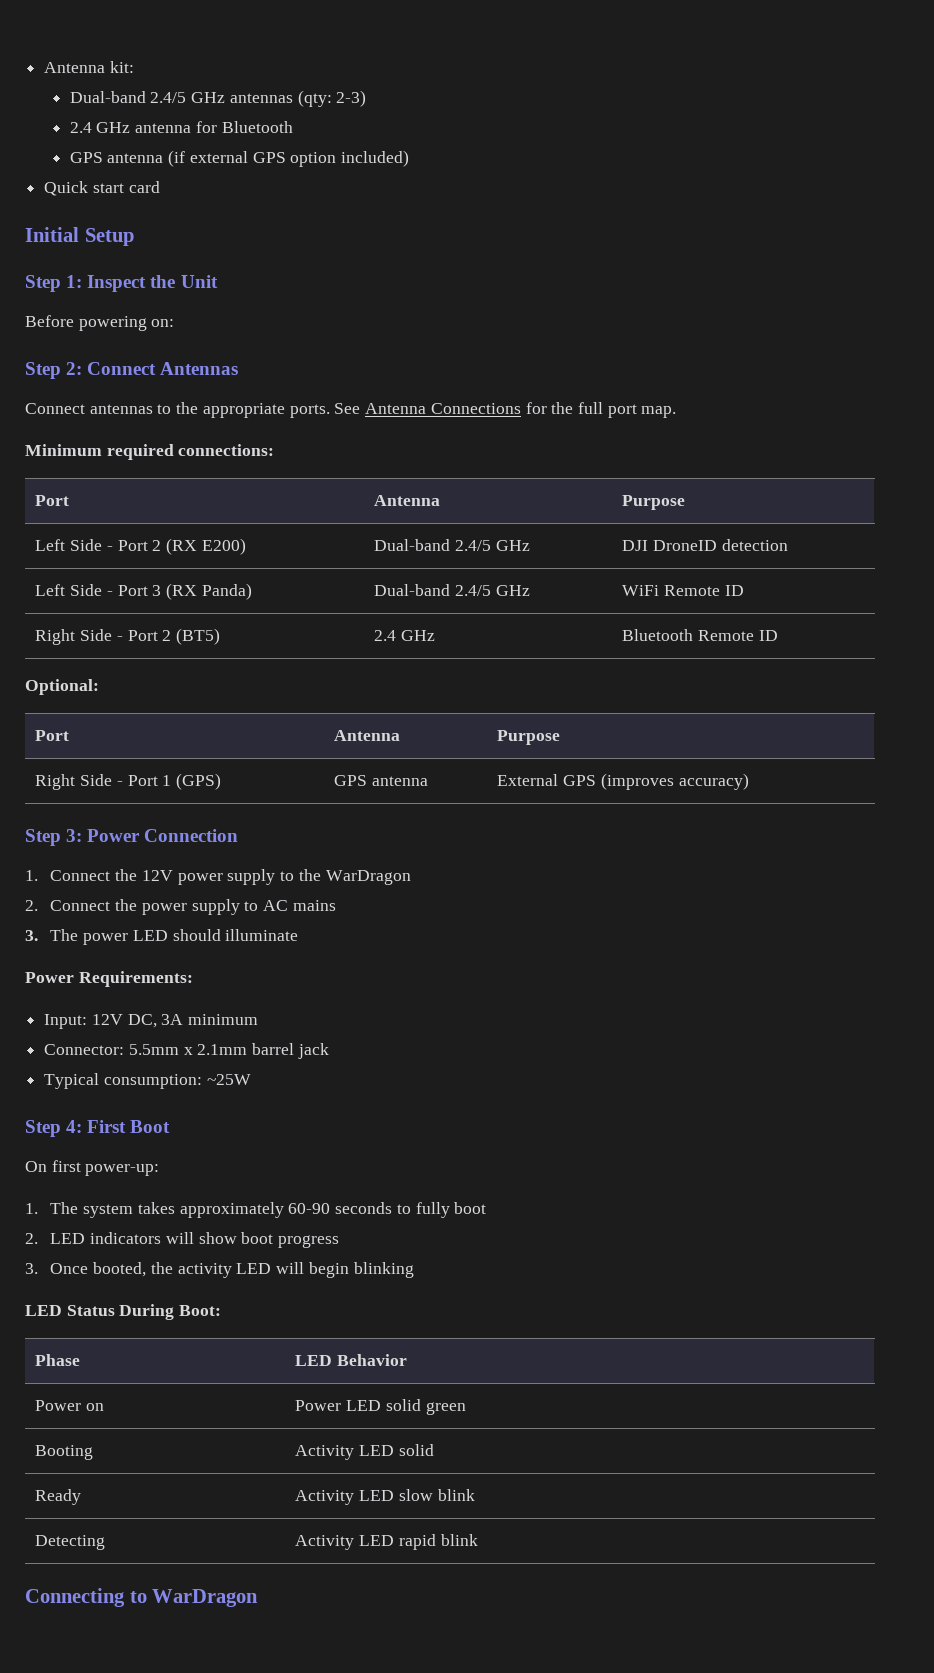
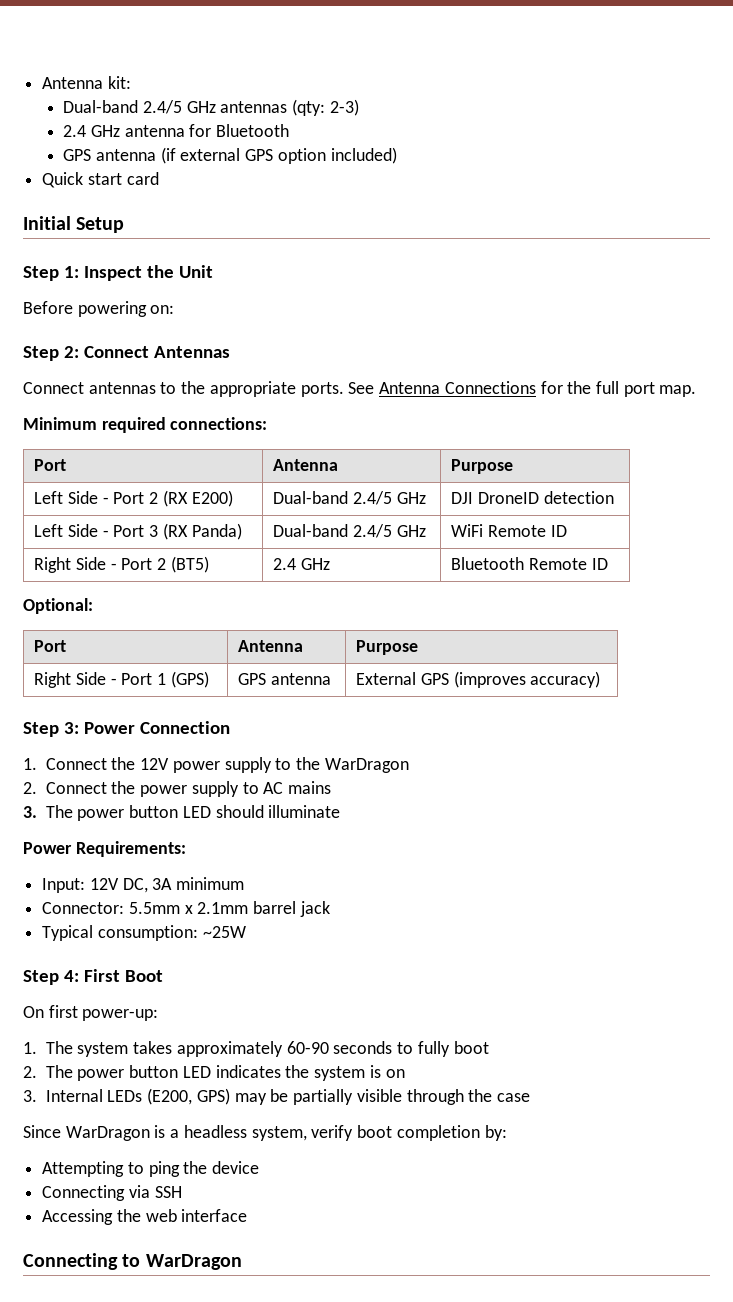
(129, 939) none -> [129,805,179,818] button
[50,1232,340,1248] [25,1262,414,1278] [25,1304,222,1320] [35,1354,81,1366] [295,1354,408,1366] [35,1400,105,1411] [295,1399,466,1415] [35,1445,94,1460] [295,1444,434,1460] [35,1489,82,1505] [295,1489,475,1505] [35,1535,106,1550] [295,1534,478,1550] LED indicators will show boot progress // 3. Once booted, the activity LED will begin blinking // LED Status During Boot: // Phase | LED Behavior // Power on | Power LED solid green // Booting | Activity LED solid // Ready | Activity LED slow blink // Detecting | Activity LED rapid blink -> [45,1065,405,1081] [23,1088,531,1105] [23,1125,507,1141] [42,1161,260,1177] [42,1185,182,1201] [42,1209,248,1225] The power button LED indicates the system is on // 3. Internal LEDs (E200, GPS) may be partially visible through the case // Since WarDragon is a headless system, verify boot completion by: // Attempting to ping the device // Connecting via SSH // Accessing the web interface

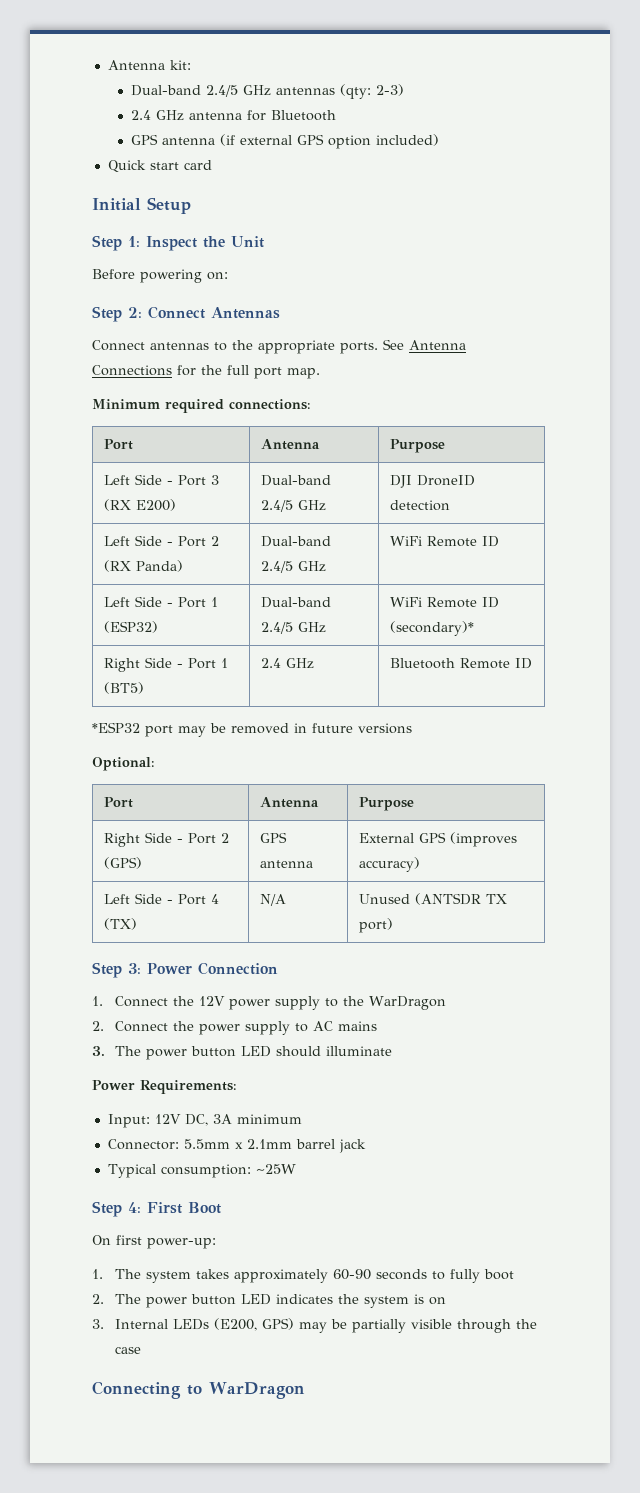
[149,492,159,504] 2 -> [210,475,219,485] 3
[149,525,159,537] 3 -> [210,536,219,546] 2
[34,557,167,573] // Right Side - Port 2 -> [103,596,218,608] [103,621,158,633] [260,597,331,608] [260,622,326,634] [389,597,499,608] [389,621,474,636] [103,657,228,672] // Left Side - Port 1 (ESP32) | Dual-band 2.4/5 GHz | WiFi Remote ID (secondary)* // Right Side - Port 1
(608, 564) none -> [92,722,412,737] // *ESP32 port may be removed in future versions
[157,673,167,685] 1 -> [220,833,229,843] 2
(601, 679) none -> [103,893,219,905] [103,918,137,930] [259,894,286,906] [358,893,507,905] [358,918,393,933] // Left Side - Port 4 (TX) | N/A | Unused (ANTSDR TX port)
[23,1125,507,1141] [42,1161,260,1177] [42,1185,182,1201] [42,1209,248,1225] // Since WarDragon is a headless system, verify boot completion by: // Attempting to ping the device // Connecting via SSH // Accessing the web interface -> (141, 1350) none

